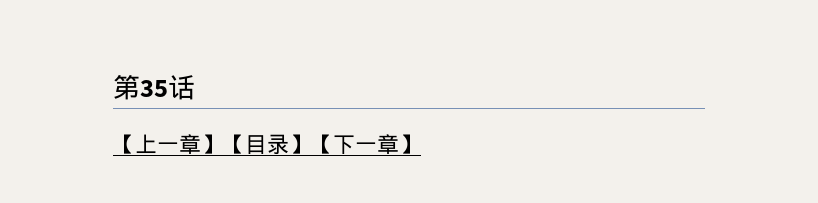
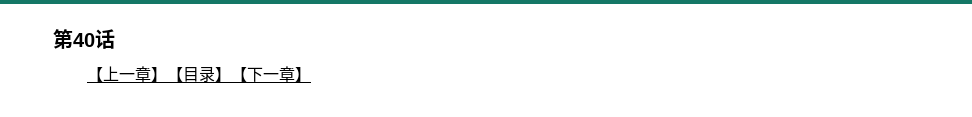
[140,80,168,97] 35 -> [73,33,95,47] 40

